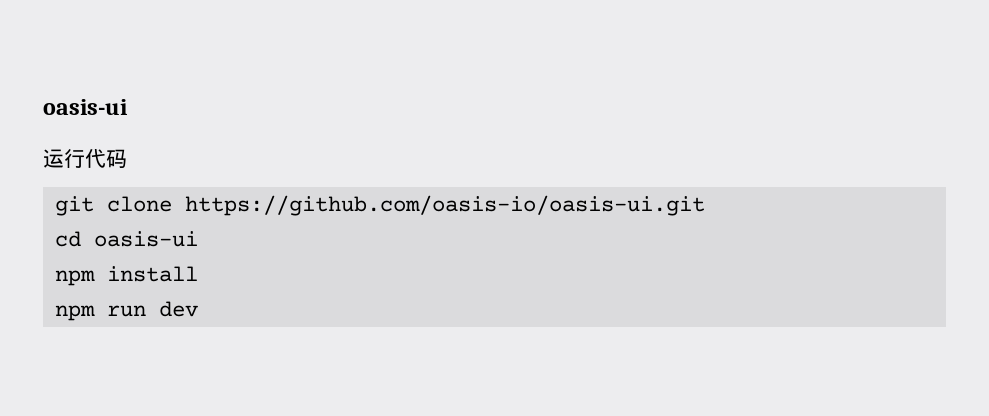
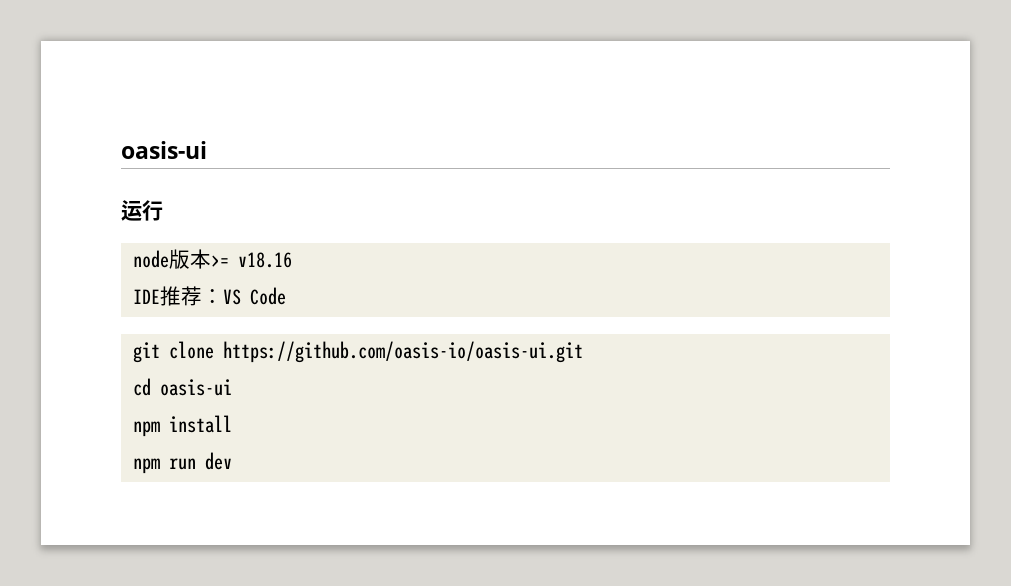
[85,149,127,168] 代码 -> [133,249,292,269] [133,286,286,306] // node版本>= v18.16 // IDE推荐：VS Code

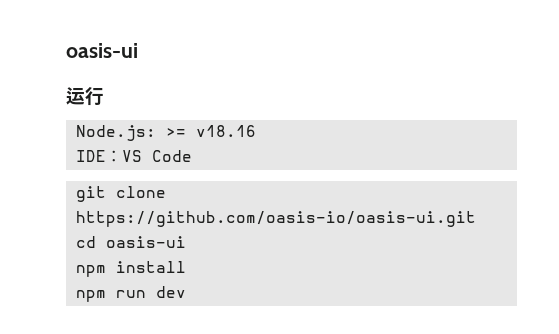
[133,249,211,269] node版本 -> [76,125,157,141] Node.js:
[160,286,202,306] 推荐 -> (107, 156) none

